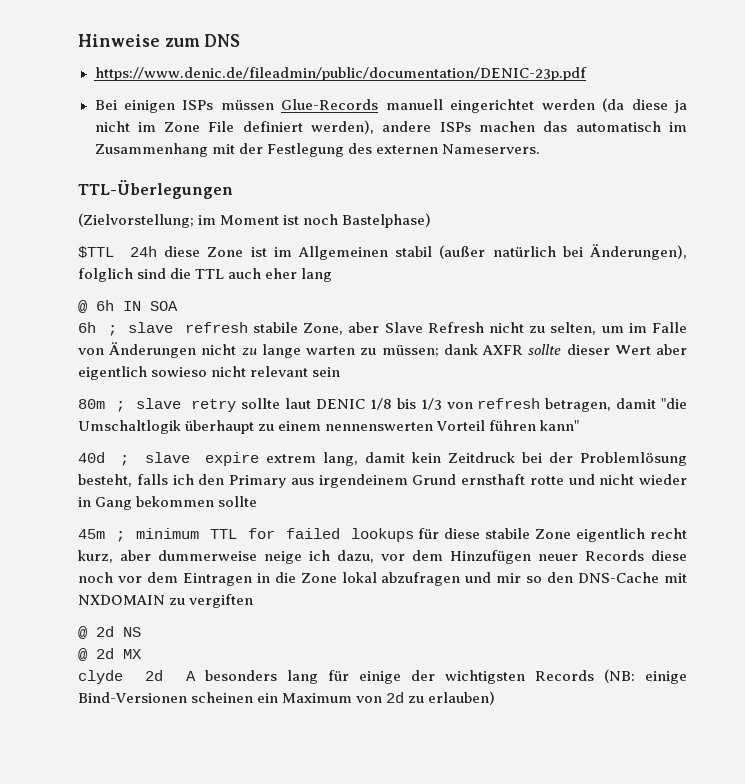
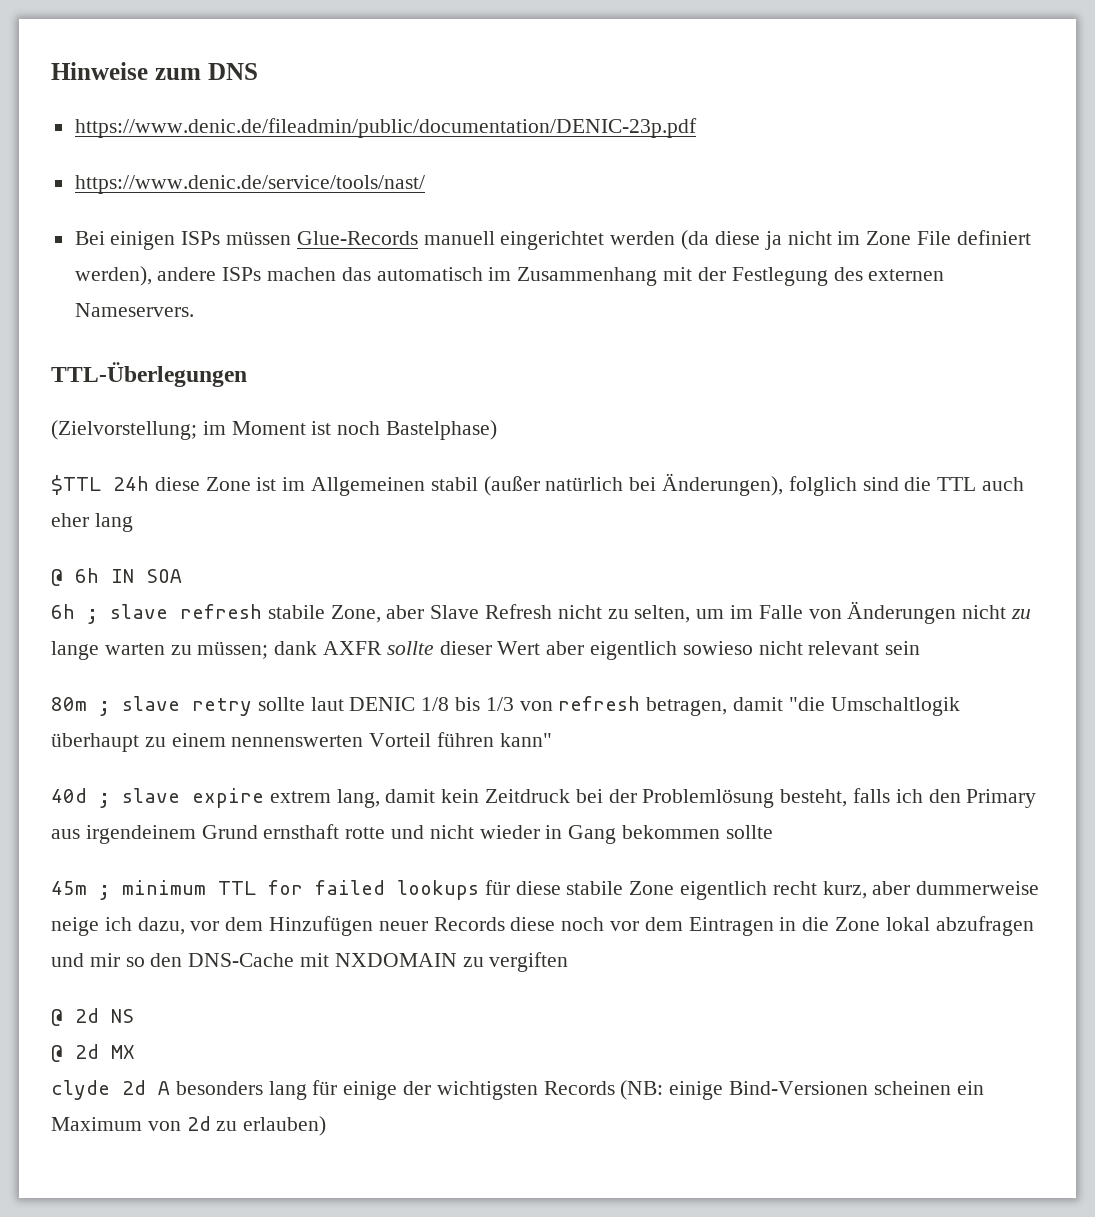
(588, 74) none -> [74,175,425,194] // https://www.denic.de/service/tools/nast/

